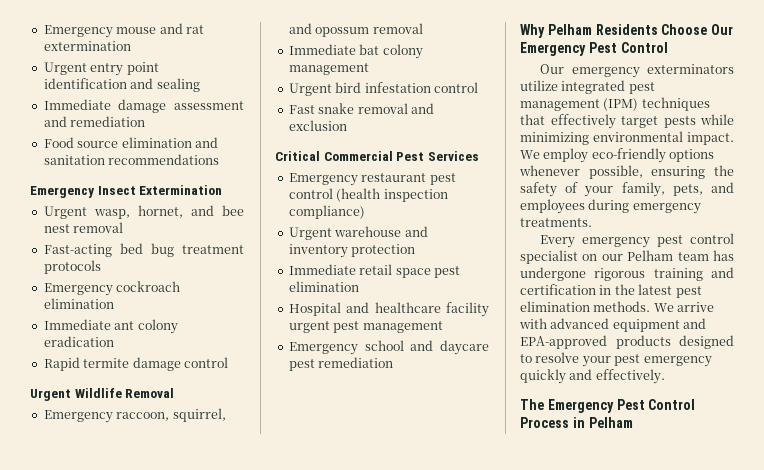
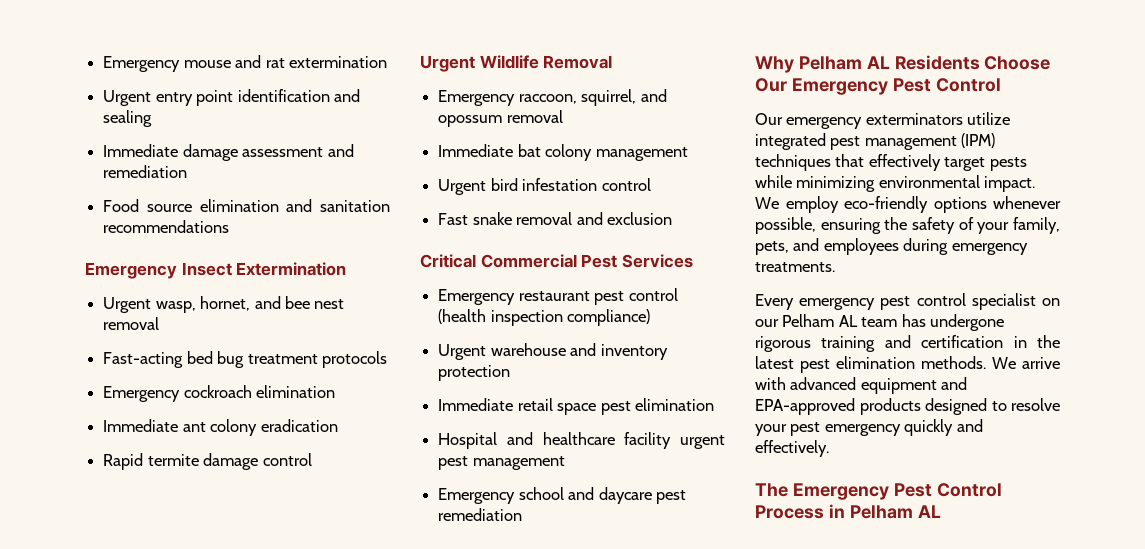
(592, 29) none -> [866,56,890,69] AL
(674, 255) none -> [838,315,858,327] AL
(633, 422) none -> [917,505,941,518] AL

